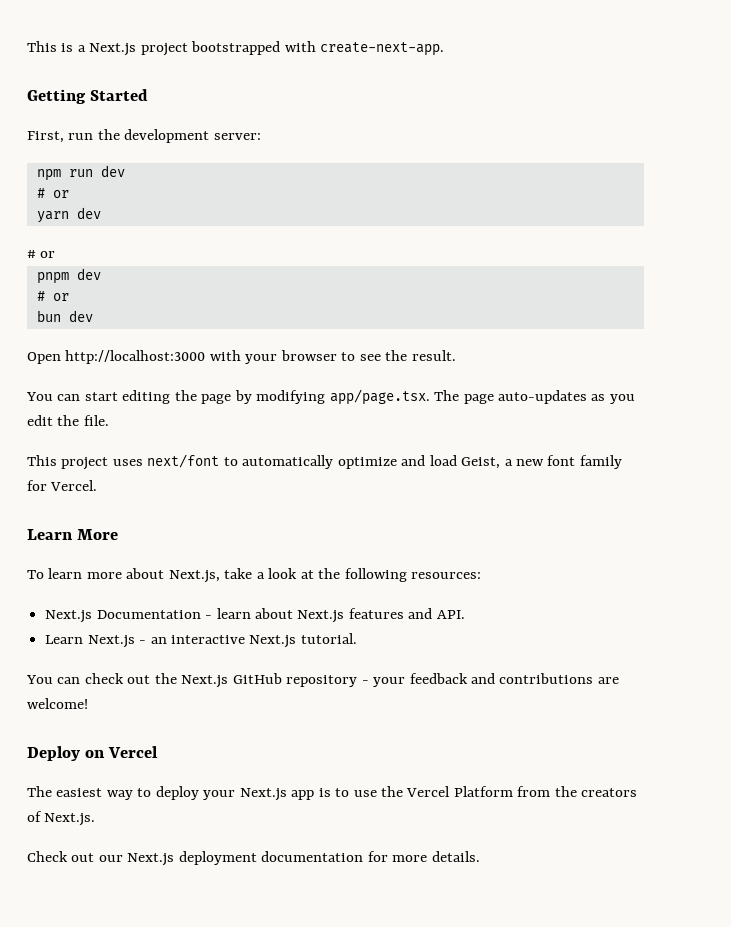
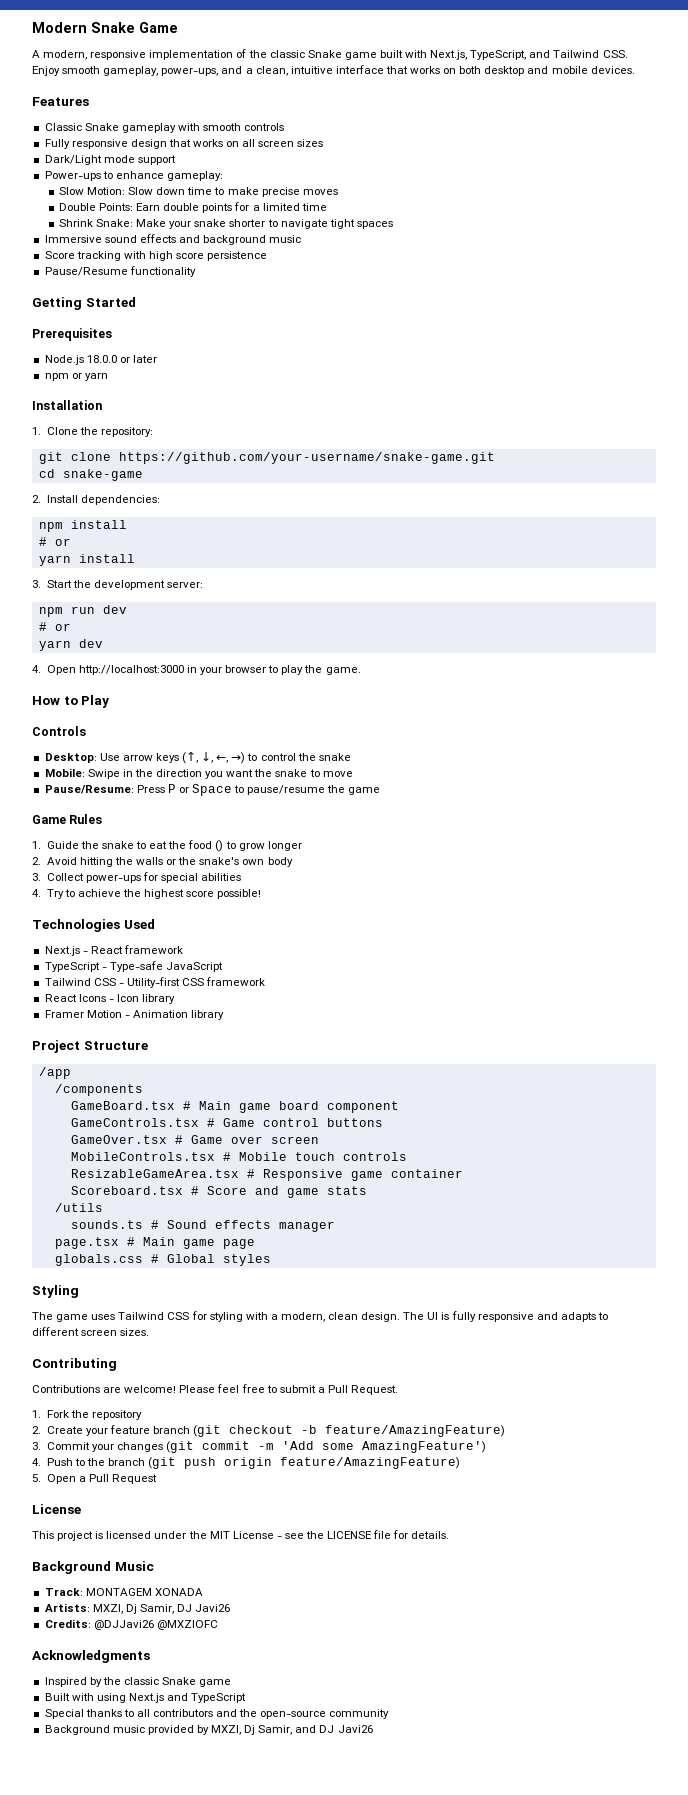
[27,41,445,56] [27,89,149,104] [27,131,94,143] This is a Next.js project bootstrapped with create-next-app. // Getting Started // First, run -> [32,22,178,33] [32,49,628,60] [32,65,635,76] [32,97,89,106] [44,123,285,133] [44,139,324,149] [44,155,176,165] [44,171,223,181] [58,187,338,197] [58,202,327,213] [58,219,393,229] [44,234,302,245] [44,251,268,261] [44,266,196,277] [32,297,136,310] [32,328,112,341] [44,355,157,365] [44,373,108,381] [32,400,102,410] [32,427,153,437] [38,452,495,464] [38,469,143,481] [32,495,160,505] [38,520,127,532] [38,537,71,546] [38,554,135,566] [32,580,72,588] Modern Snake Game // A modern, responsive implementation of the classic Snake game built with Next.js, TypeScript, and Tailwind CSS. Enjoy smooth gameplay, power-ups, and a clean, intuitive interface that works on both desktop and mobile devices. // Features // Classic Snake gameplay with smooth controls // Fully responsive design that works on all screen sizes // Dark/Light mode support // Power-ups to enhance gameplay: // Slow Motion: Slow down time to make precise moves // Double Points: Earn double points for a limited time // Shrink Snake: Make your snake shorter to navigate tight spaces // Immersive sound effects and background music // Score tracking with high score persistence // Pause/Resume functionality // Getting Started // Prerequisites // Node.js 18.0.0 or later // npm or yarn // Installation // 1. Clone the repository: // git clone https://github.com/your-username/snake-game.git // cd snake-game // 2. Install dependencies: // npm install // # or // yarn install // 3. Start
[27,250,56,258] [36,268,101,284] [36,291,69,301] [36,310,93,322] # or // pnpm dev // # or // bun dev // -> [32,665,41,673] 4.
[209,350,241,361] with -> [186,665,197,673] in
[359,350,456,361] [26,389,635,405] [27,415,109,426] [27,454,622,470] [27,480,98,491] [27,529,119,540] [27,568,482,583] [45,608,465,623] [45,633,357,648] [26,673,619,688] [27,698,88,709] [27,746,159,761] [27,786,638,801] [27,811,96,826] [27,851,480,866] see the result. // You can start editing the page by modifying app/page.tsx. The page auto-updates as you edit the file. // This project uses next/font to automatically optimize and load Geist, a new font family for Vercel. // Learn More // To learn more about Next.js, take a look at the following resources: // Next.js Documentation - learn about Next.js features and API. // Learn Next.js - an interactive Next.js tutorial. // You can check out the Next.js GitHub repository - your feedback and contributions are welcome! // Deploy on Vercel // The easiest way to deploy your Next.js app is to use the Vercel Platform from the creators of Next.js. // Check out our Next.js deployment documentation for more details. -> [281,665,361,675] [32,695,110,708] [32,726,86,736] [44,752,351,764] [44,768,353,779] [44,784,381,796] [32,814,103,824] [32,840,302,852] [32,857,293,867] [32,872,242,883] [32,889,262,899] [32,919,155,932] [44,945,183,956] [44,961,223,972] [44,977,266,988] [44,994,176,1004] [44,1010,225,1020] [32,1040,148,1053] [38,1067,71,1079] [54,1084,143,1096] [70,1101,399,1113] [70,1118,383,1127] [70,1135,319,1144] [70,1152,407,1161] [70,1169,463,1181] [70,1186,367,1198] [54,1203,103,1212] [70,1220,335,1232] [54,1237,255,1249] [54,1254,271,1266] [32,1285,79,1298] [32,1311,608,1322] [32,1327,150,1336] [32,1358,117,1371] [32,1384,399,1395] [32,1410,142,1420] [32,1425,506,1437] [32,1441,487,1453] [32,1457,461,1469] [32,1474,158,1484] [32,1504,81,1514] [32,1530,450,1541] [32,1561,154,1574] [44,1588,203,1596] [44,1603,231,1614] [44,1619,218,1630] [32,1650,150,1663] [44,1677,232,1687] [44,1693,247,1703] [44,1709,390,1719] [44,1725,373,1735] play the game. // How to Play // Controls // Desktop: Use arrow keys (↑, ↓, ←, →) to control the snake // Mobile: Swipe in the direction you want the snake to move // Pause/Resume: Press P or Space to pause/resume the game // Game Rules // 1. Guide the snake to eat the food () to grow longer // 2. Avoid hitting the walls or the snake's own body // 3. Collect power-ups for special abilities // 4. Try to achieve the highest score possible! // Technologies Used // Next.js - React framework // TypeScript - Type-safe JavaScript // Tailwind CSS - Utility-first CSS framework // React Icons - Icon library // Framer Motion - Animation library // Project Structure // /app // /components // GameBoard.tsx # Main game board component // GameControls.tsx # Game control buttons // GameOver.tsx # Game over screen // MobileControls.tsx # Mobile touch controls // ResizableGameArea.tsx # Responsive game container // Scoreboard.tsx # Score and game stats // /utils // sounds.ts # Sound effects manager // page.tsx # Main game page // globals.css # Global styles // Styling // The game uses Tailwind CSS for styling with a modern, clean design. The UI is fully responsive and adapts to different screen sizes. // Contributing // Contributions are welcome! Please feel free to submit a Pull Request. // 1. Fork the repository // 2. Create your feature branch (git checkout -b feature/AmazingFeature) // 3. Commit your changes (git commit -m 'Add some AmazingFeature') // 4. Push to the branch (git push origin feature/AmazingFeature) // 5. Open a Pull Request // License // This project is licensed under the MIT License - see the LICENSE file for details. // Background Music // Track: MONTAGEM XONADA // Artists: MXZI, Dj Samir, DJ Javi26 // Credits: @DJJavi26 @MXZIOFC // Acknowledgments // Inspired by the classic Snake game // Built with using Next.js and TypeScript // Special thanks to all contributors and the open-source community // Background music provided by MXZI, Dj Samir, and DJ Javi26

